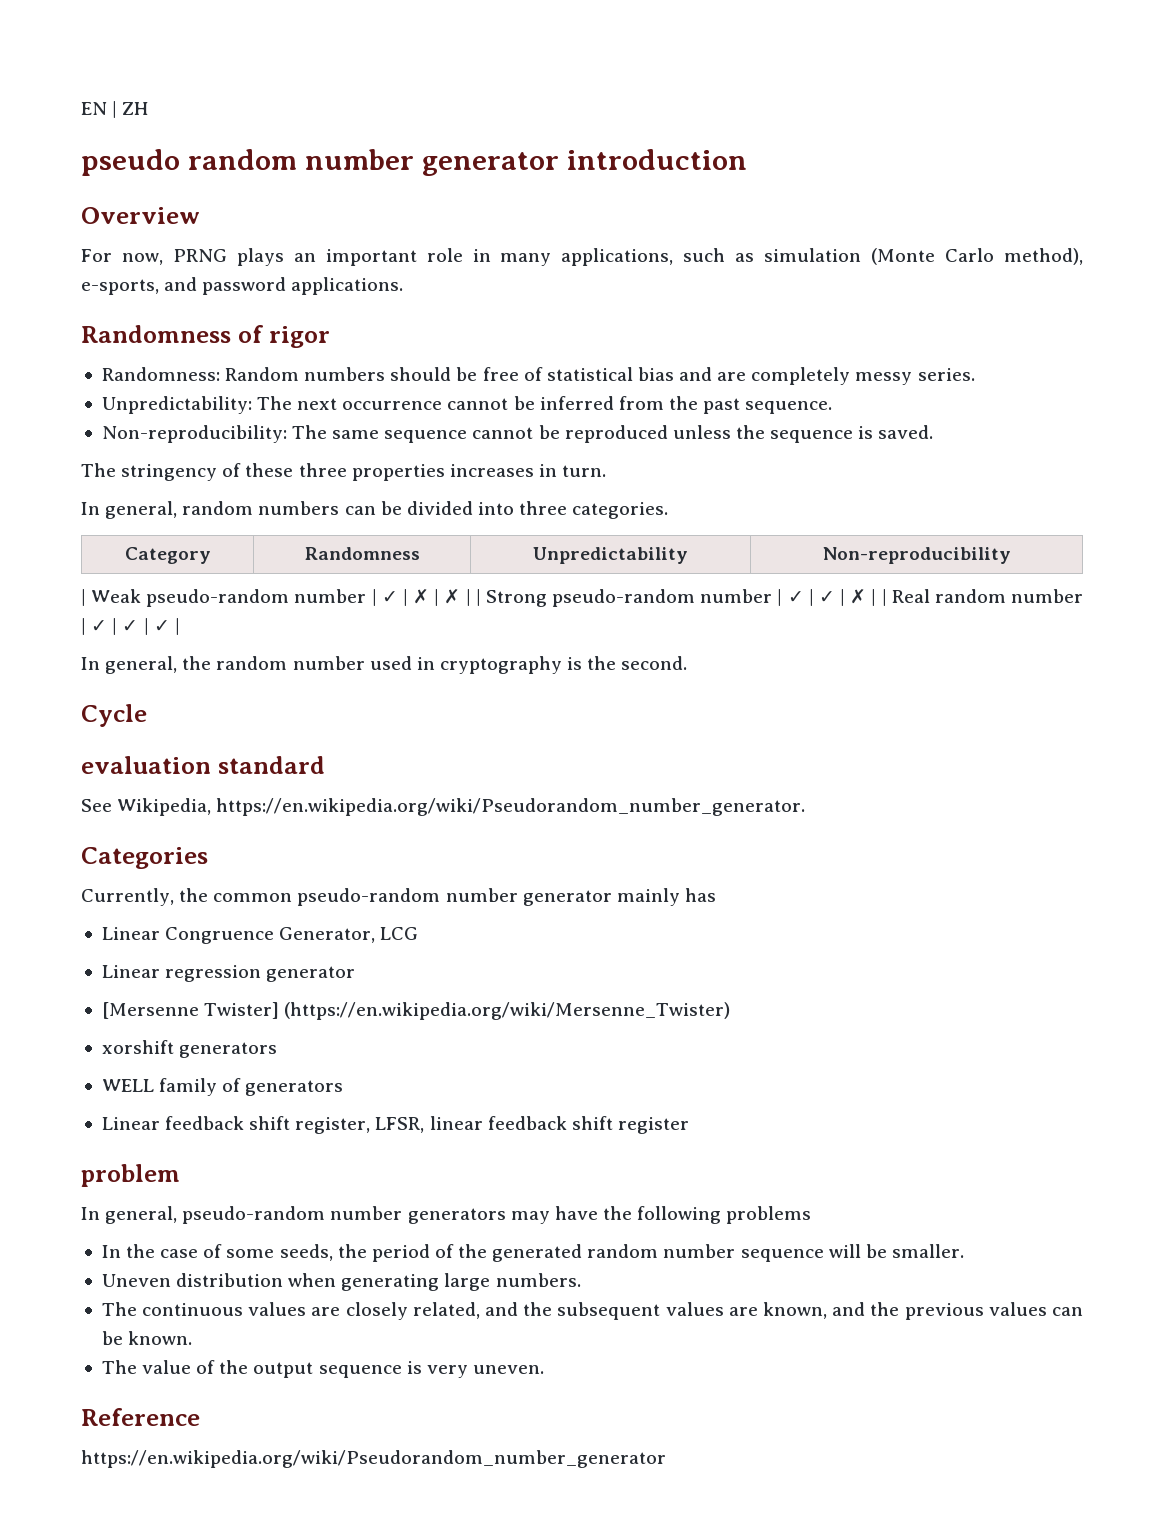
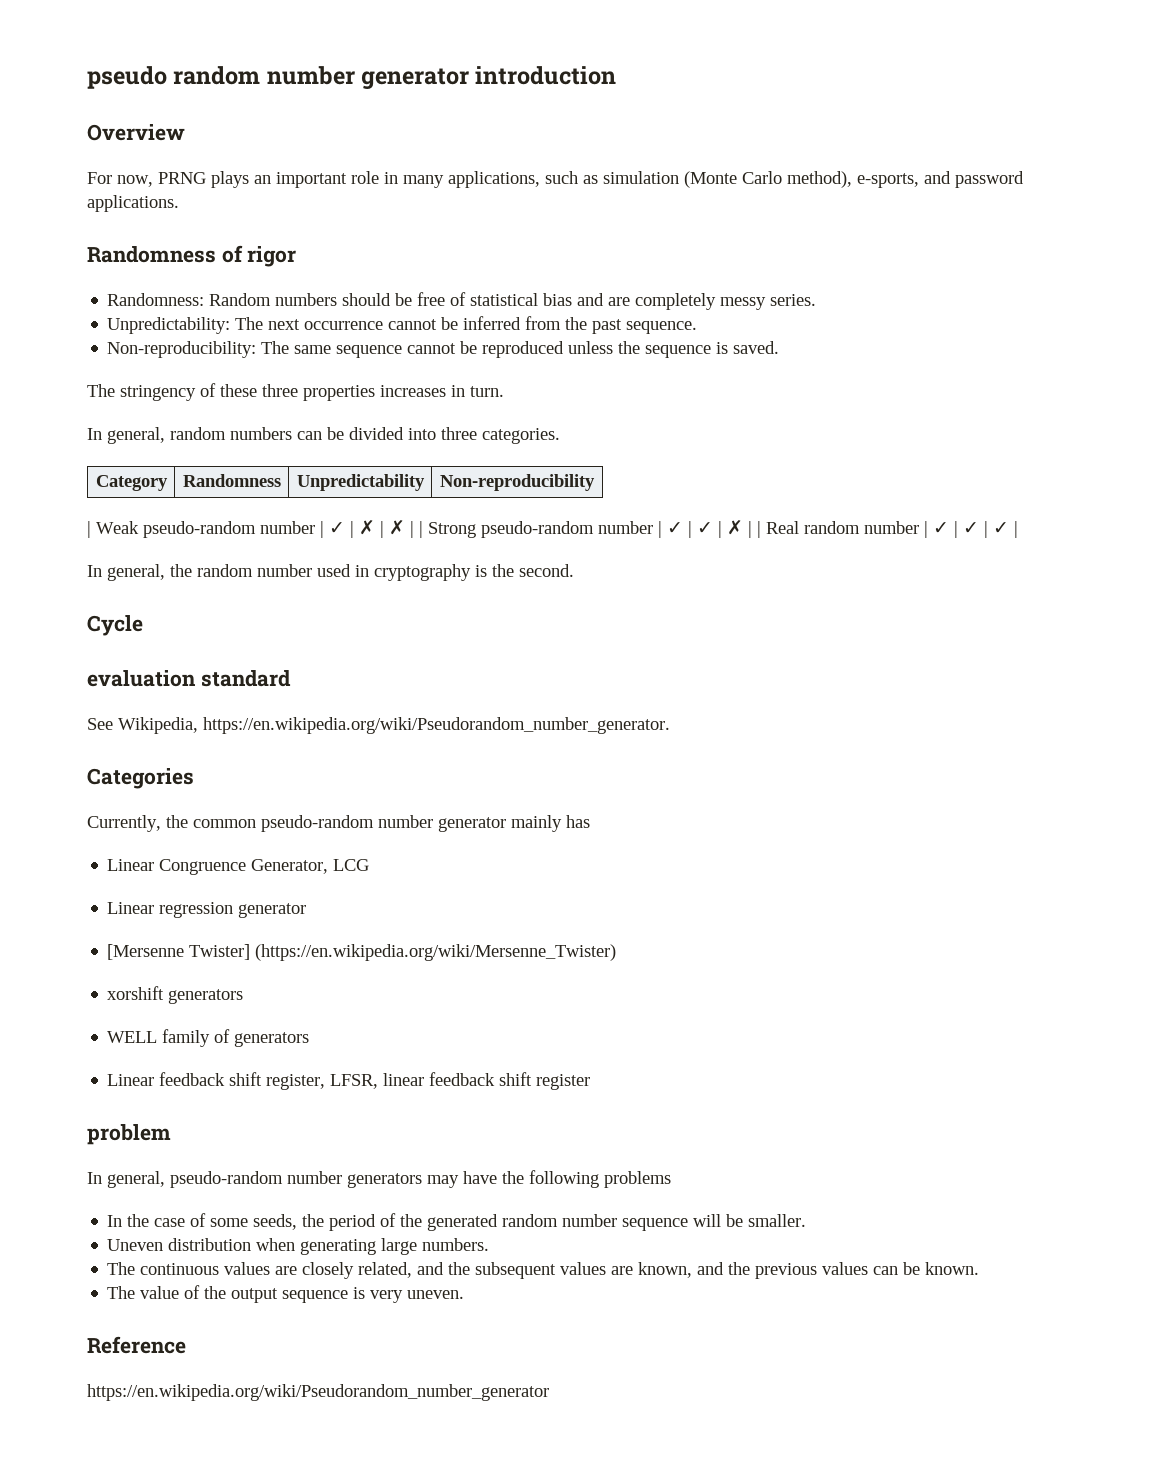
[81,101,149,118] EN | ZH // -> (87, 77) none

